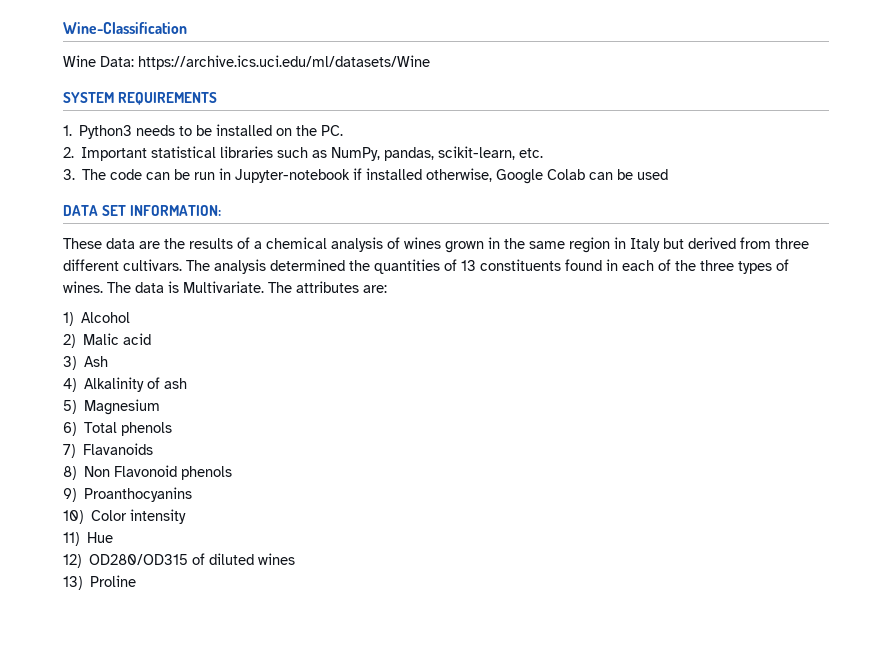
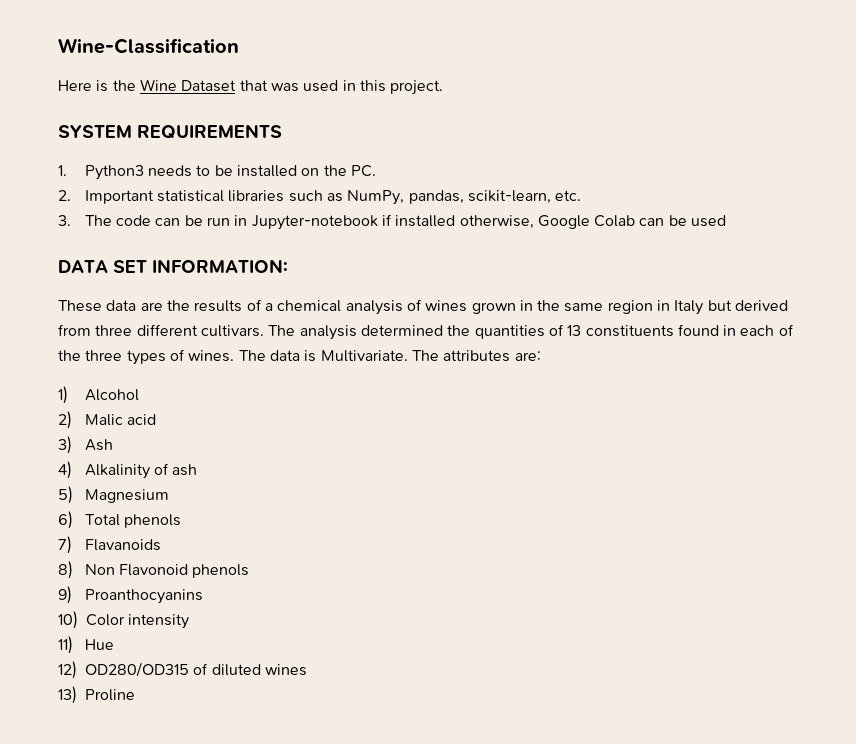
[63,55,430,70] Wine Data: https://archive.ics.uci.edu/ml/datasets/Wine -> [58,79,444,95] Here is the Wine Dataset that was used in this project.

